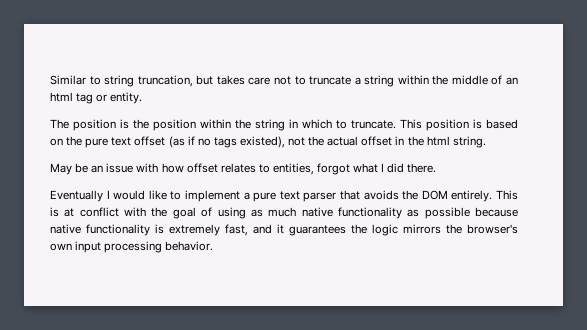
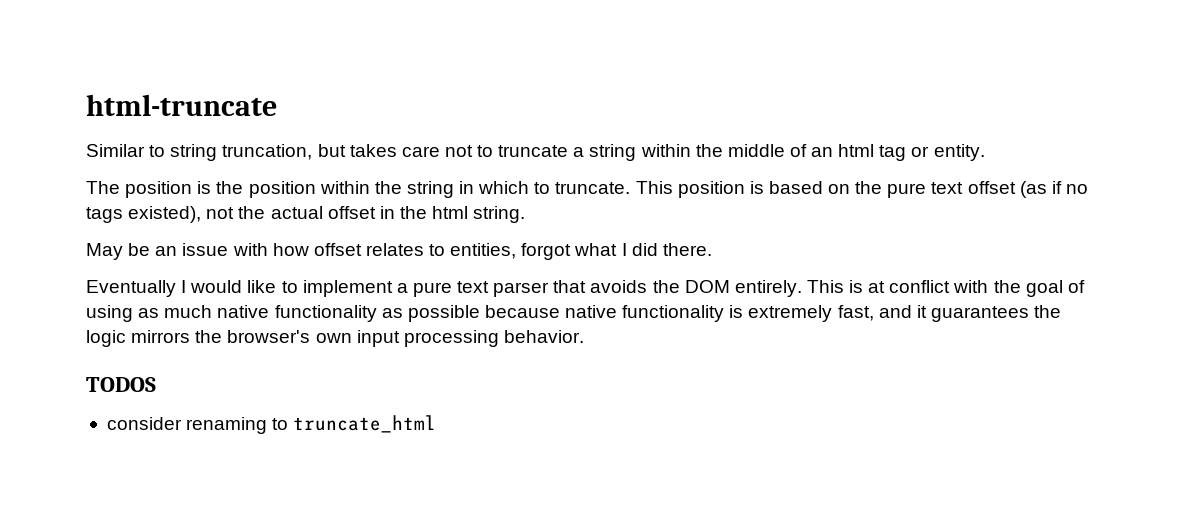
(50, 80) none -> [86,94,277,116] html-truncate //
(214, 246) none -> [86,377,156,392] [106,415,437,434] // TODOS // consider renaming to truncate_html

